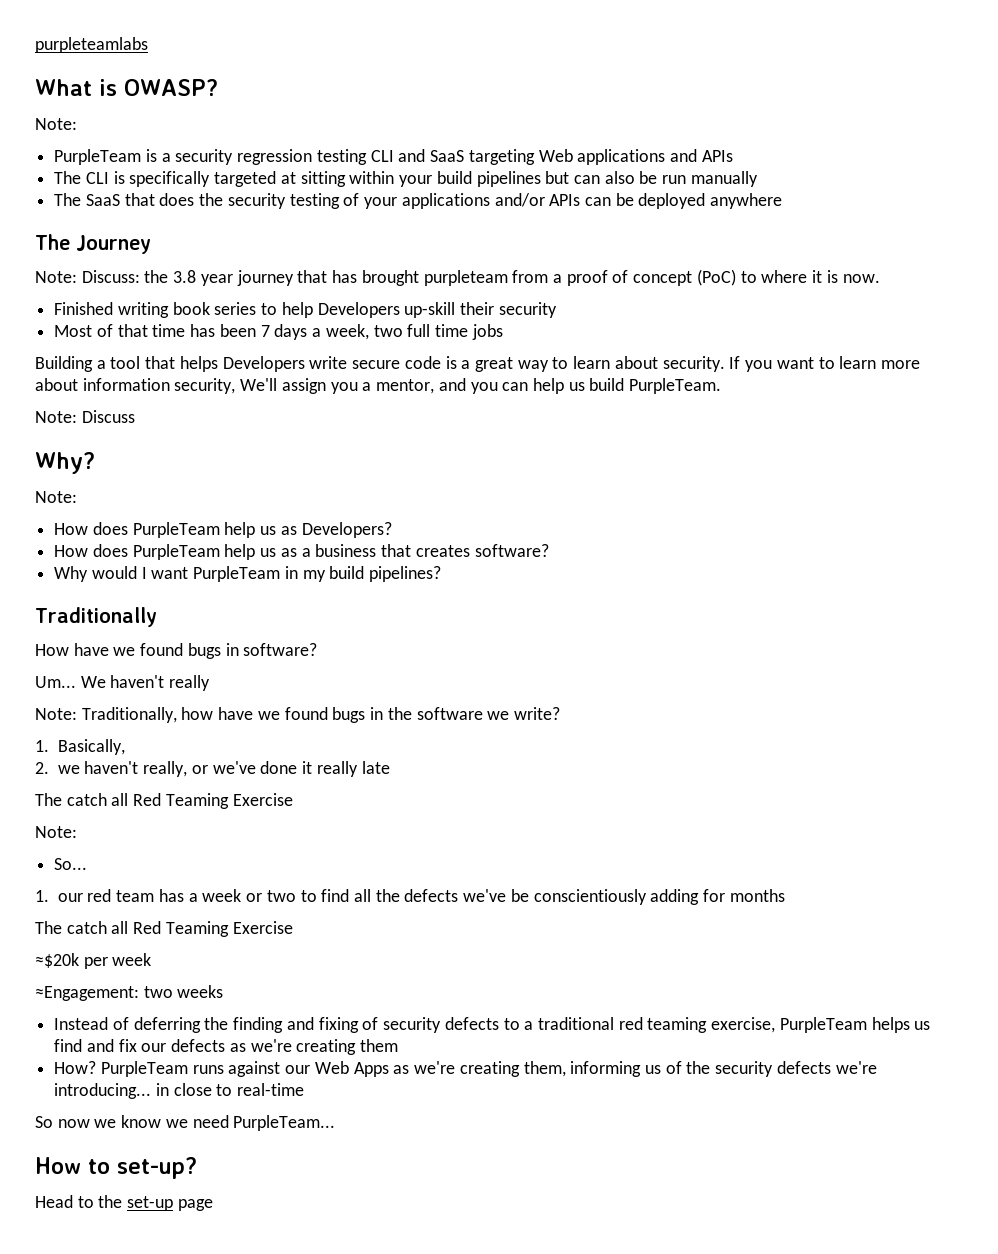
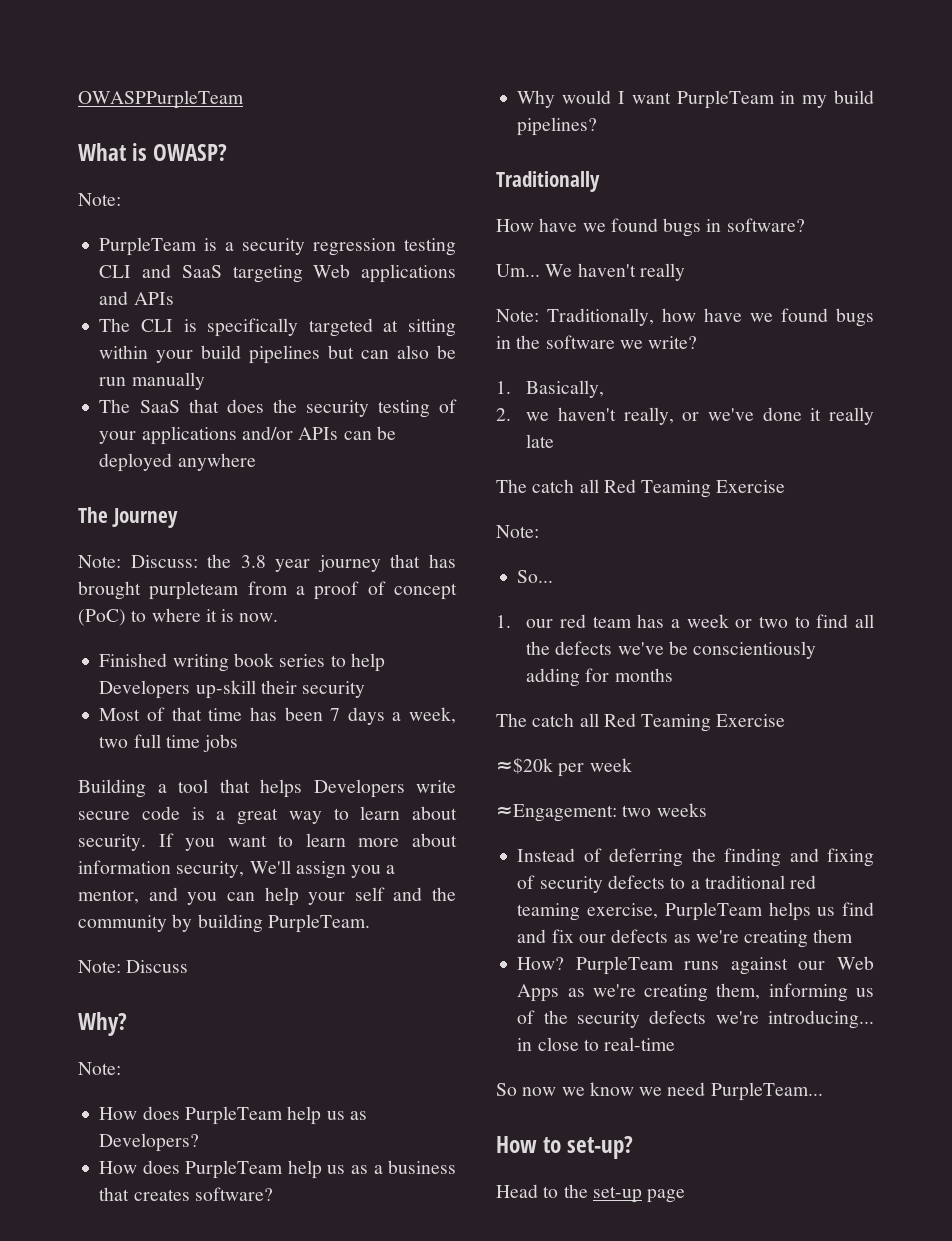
[35,37,148,53] purpleteamlabs -> [78,90,244,109] OWASPPurpleTeam
[568,378,625,391] us build -> [308,887,456,905] [78,914,263,933] your self and the community by building

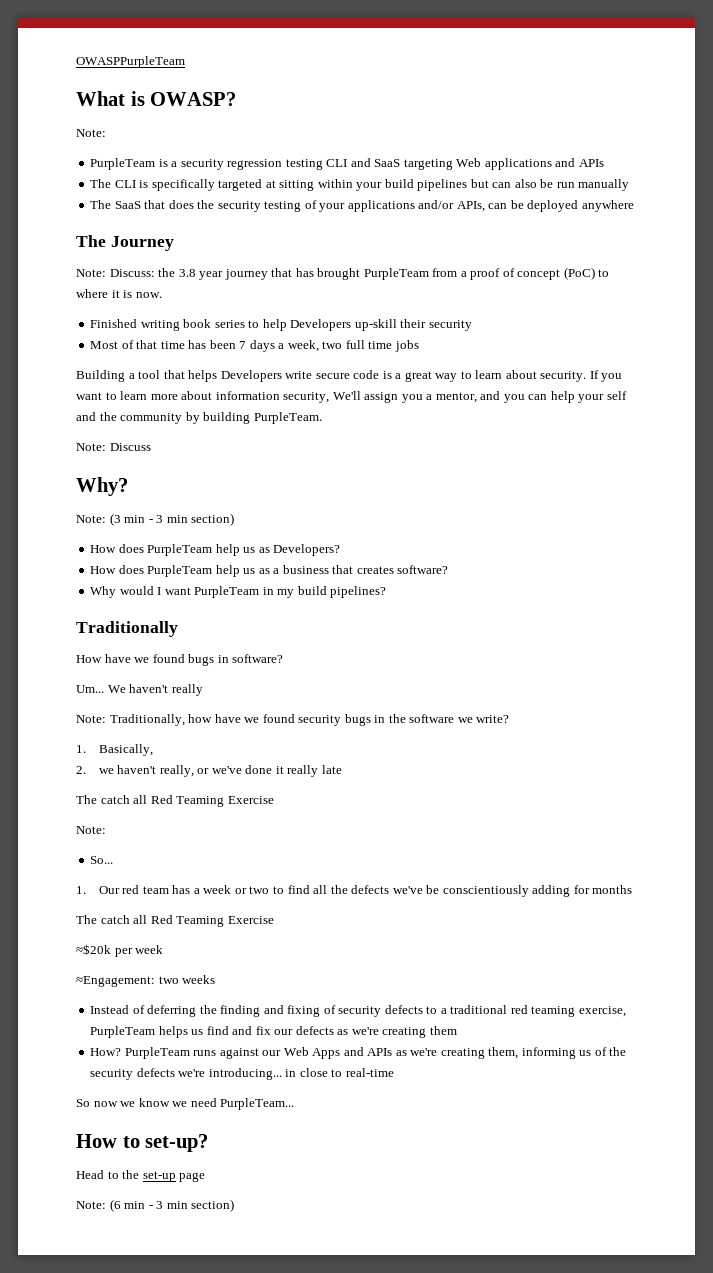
[298,427,339,440] APIs -> [456,201,485,212] APIs,
[149,581,240,600] purpleteam -> [363,268,429,280] PurpleTeam
(121, 1068) none -> [109,513,235,526] (3 min - 3 min section)
(828, 315) none -> [298,715,342,726] security
[526,619,554,628] our -> [98,886,120,894] Our
(560, 993) none -> [343,1047,393,1056] and APIs
(686, 1196) none -> [76,1199,235,1212] // Note: (6 min - 3 min section)

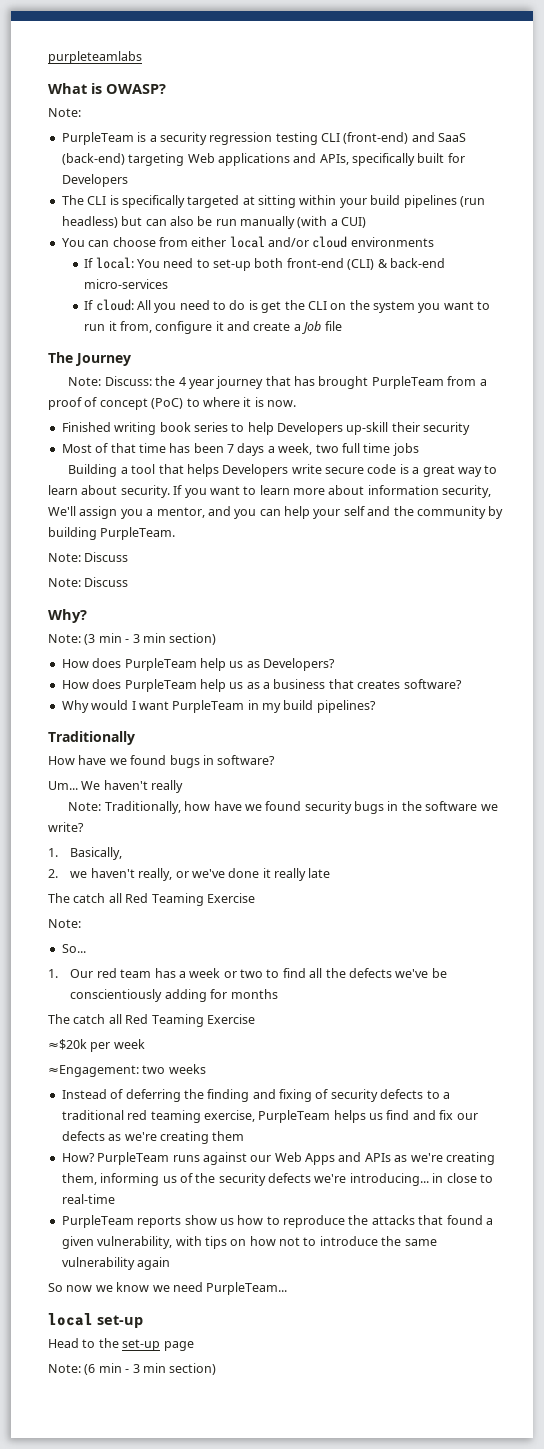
[76,56,185,68] OWASPPurpleTeam -> [48,51,142,64] purpleteamlabs
(348, 163) none -> [343,132,409,144] (front-end)
(401, 163) none -> [61,153,125,165] (back-end)
[578,159,604,167] APIs -> [319,153,465,166] [61,174,128,187] APIs, specifically built for Developers
(468, 185) none -> [459,196,485,207] [61,216,118,228] (run headless)
[90,200,634,212] // The SaaS that does the security testing of your applications and/or APIs, can be deployed anywhere -> [297,216,367,228] [61,236,434,248] [84,257,445,271] [84,279,169,289] [84,299,491,313] [84,321,342,334] (with a CUI) // You can choose from either local and/or cloud environments // If local: You need to set-up both front-end (CLI) & back-end micro-services // If cloud: All you need to do is get the CLI on the system you want to run it from, configure it and create a Job file
[178,269,196,277] 3.8 -> [178,377,186,386] 4
(151, 447) none -> [48,577,129,587] // Note: Discuss
(394, 1072) none -> [61,1215,493,1228] [61,1236,437,1249] [61,1257,171,1270] // PurpleTeam reports show us how to reproduce the attacks that found a given vulnerability, with tips on how not to introduce the same vulnerability again
[76,1134,209,1152] How to set-up? -> [48,1313,143,1328] local set-up

